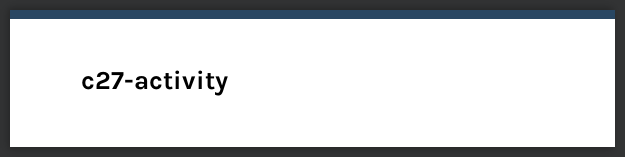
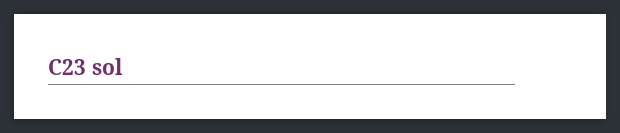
[81,70,228,96] c27-activity -> [48,58,123,75] C23 sol

